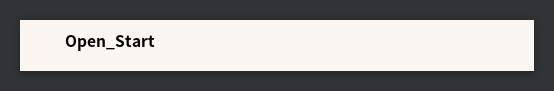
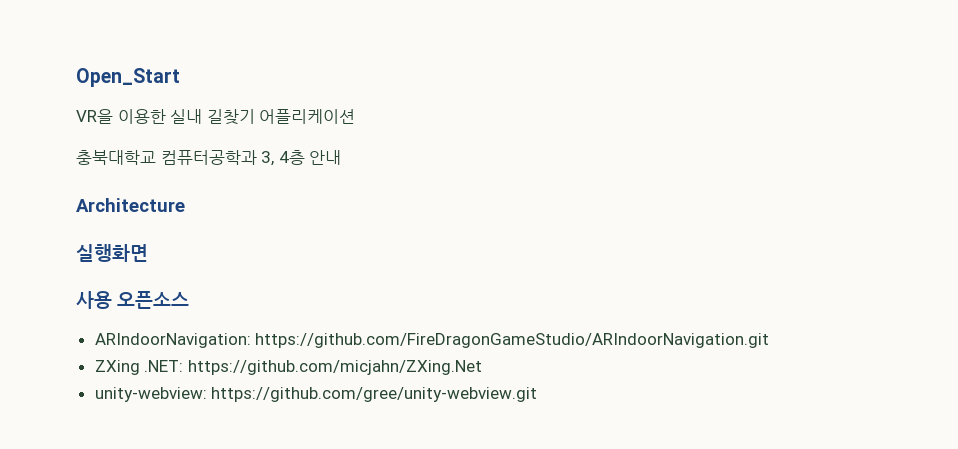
(155, 43) none -> [76,109,356,125] [76,150,342,166] [76,198,185,212] [76,244,148,262] [76,291,189,309] [94,333,770,348] [94,360,482,375] [94,387,538,402] // VR을 이용한 실내 길찾기 어플리케이션 // 충북대학교 컴퓨터공학과 3, 4층 안내 // Architecture // 실행화면 // 사용 오픈소스 // ARIndoorNavigation: https://github.com/FireDragonGameStudio/ARIndoorNavigation.git // ZXing .NET: https://github.com/micjahn/ZXing.Net // unity-webview: https://github.com/gree/unity-webview.git

